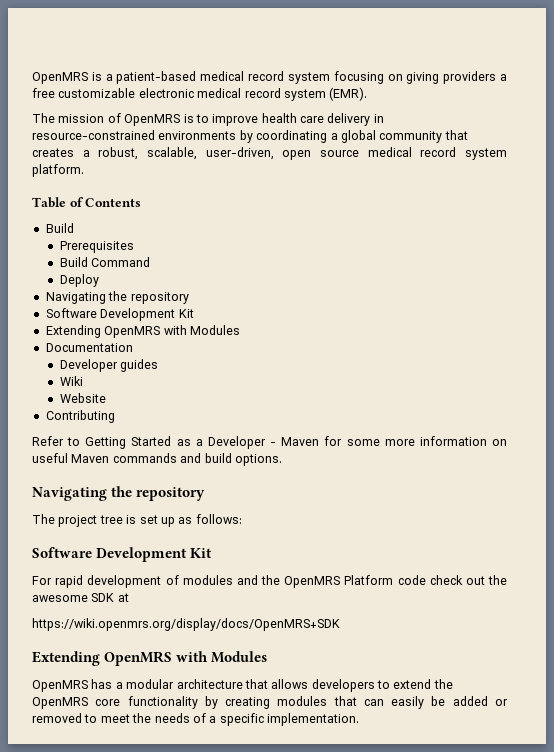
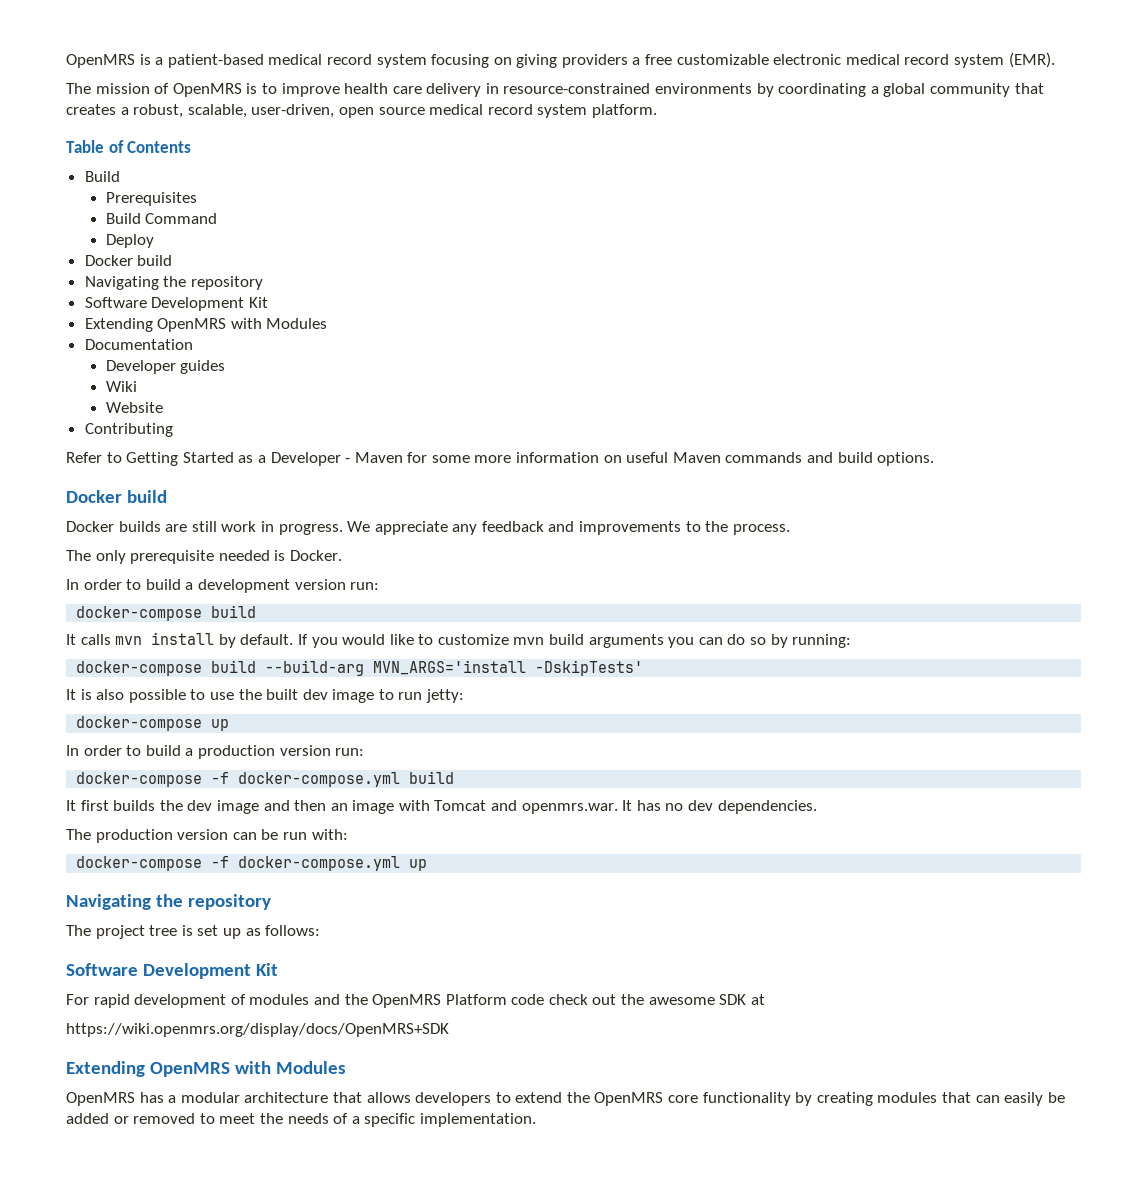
(99, 280) none -> [84,255,173,266] // Docker build
(282, 460) none -> [66,490,167,503] [66,521,790,535] [66,550,342,564] [66,579,380,593] [76,605,257,621] [66,632,852,648] [76,660,644,676] [66,689,465,703] [76,716,230,731] [66,745,365,759] [76,771,455,787] [66,800,817,814] [66,829,348,843] [76,856,428,871] // Docker build // Docker builds are still work in progress. We appreciate any feedback and improvements to the process. // The only prerequisite needed is Docker. // In order to build a development version run: // docker-compose build // It calls mvn install by default. If you would like to customize mvn build arguments you can do so by running: // docker-compose build --build-arg MVN_ARGS='install -DskipTests' // It is also possible to use the built dev image to run jetty: // docker-compose up // In order to build a production version run: // docker-compose -f docker-compose.yml build // It first builds the dev image and then an image with Tomcat and openmrs.war. It has no dev dependencies. // The production version can be run with: // docker-compose -f docker-compose.yml up

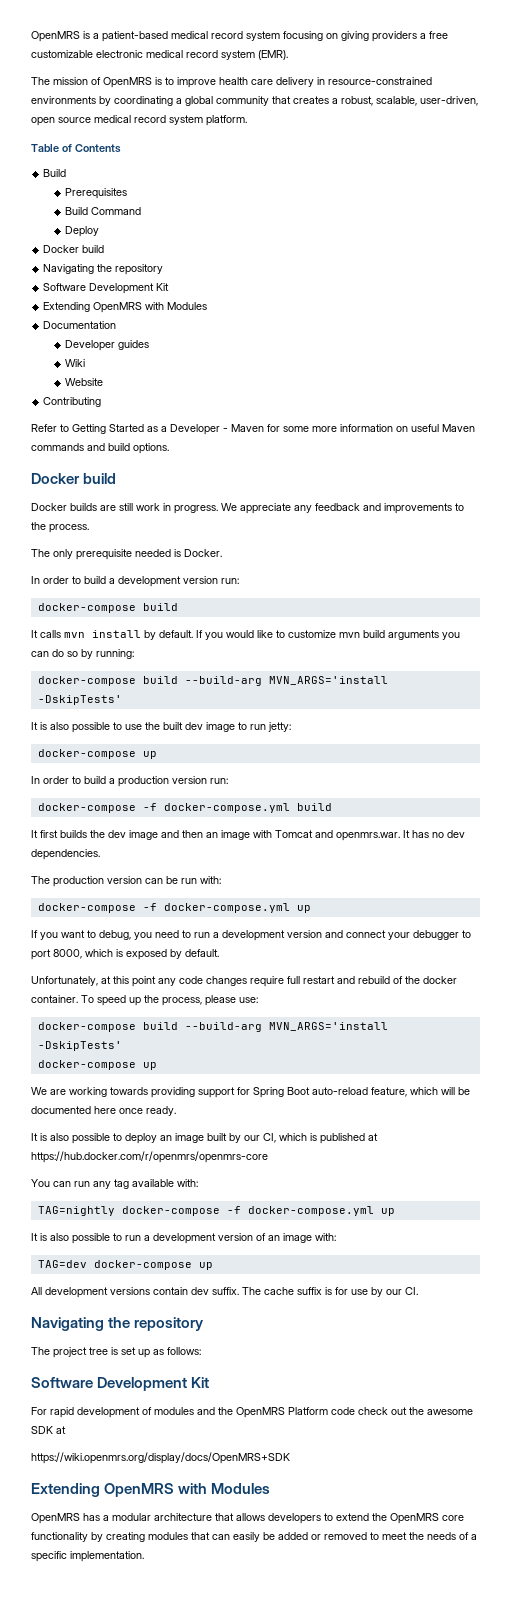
(428, 865) none -> [31,930,471,941] [31,949,219,960] [31,976,457,987] [31,995,258,1006] [37,1022,388,1032] [37,1041,122,1051] [37,1060,157,1070] [31,1087,470,1098] [31,1106,176,1116] [31,1133,378,1144] [31,1151,268,1163] [31,1179,198,1189] [37,1206,395,1216] [31,1233,336,1244] [37,1260,213,1270] [31,1287,418,1298] // If you want to debug, you need to run a development version and connect your debugger to port 8000, which is exposed by default. // Unfortunately, at this point any code changes require full restart and rebuild of the docker container. To speed up the process, please use: // docker-compose build --build-arg MVN_ARGS='install -DskipTests' // docker-compose up // We are working towards providing support for Spring Boot auto-reload feature, which will be documented here once ready. // It is also possible to deploy an image built by our CI, which is published at https://hub.docker.com/r/openmrs/openmrs-core // You can run any tag available with: // TAG=nightly docker-compose -f docker-compose.yml up // It is also possible to run a development version of an image with: // TAG=dev docker-compose up // All development versions contain dev suffix. The cache suffix is for use by our CI.

